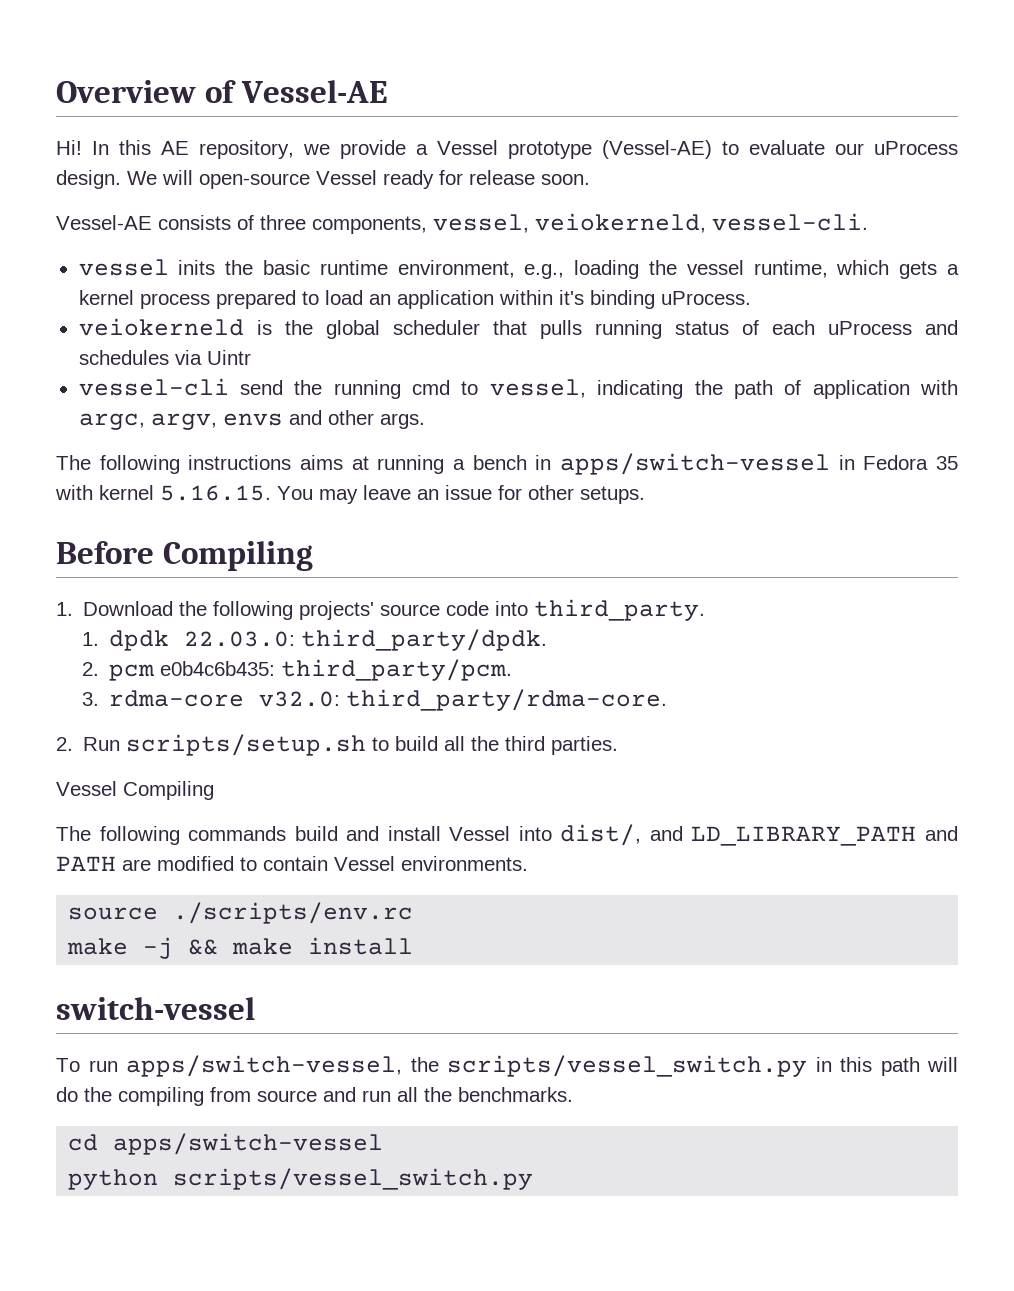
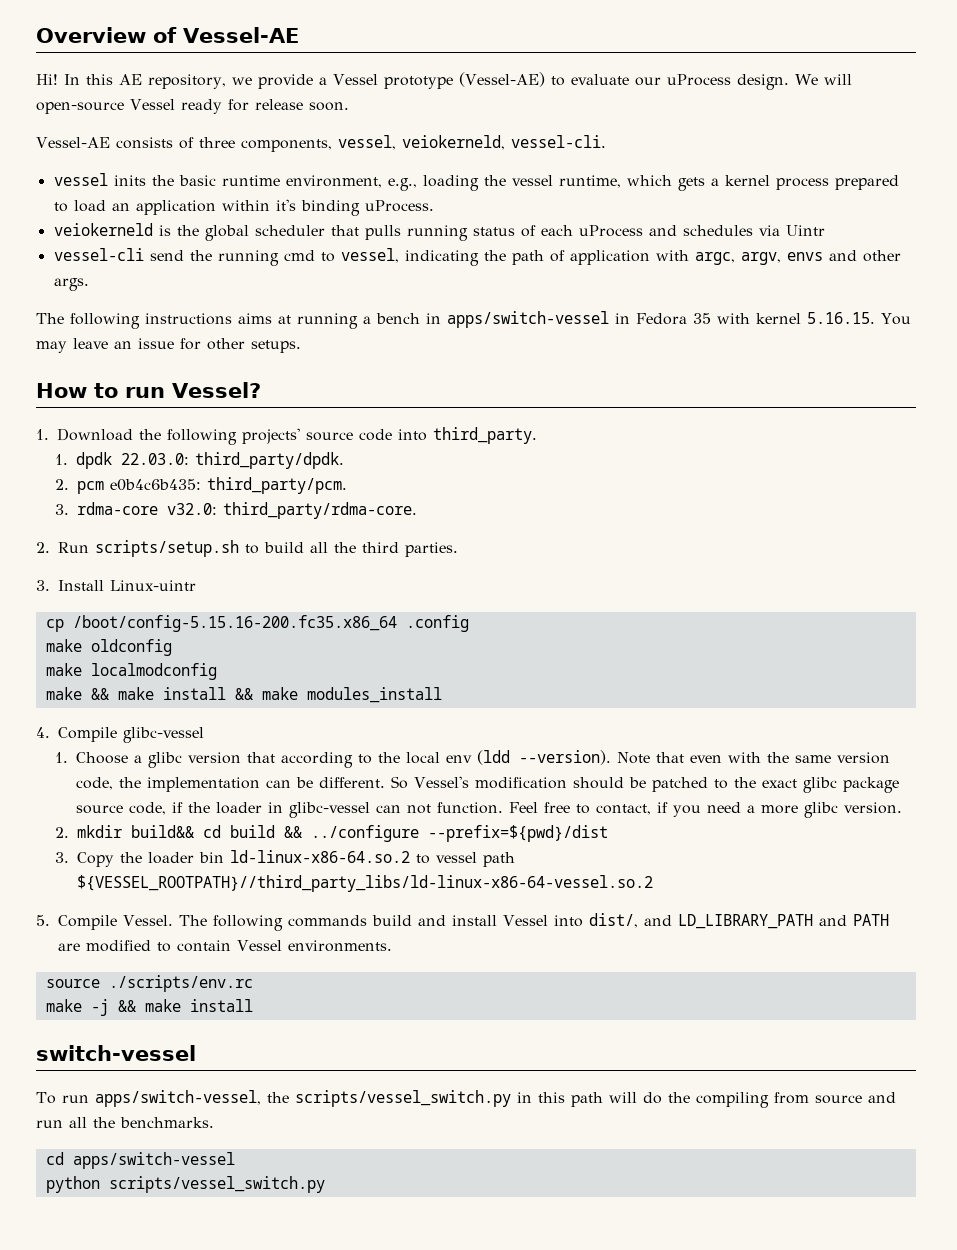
[56,541,313,571] Before Compiling -> [36,382,261,398] How to run Vessel?
[56,781,214,800] Vessel Compiling // -> [36,580,196,591] [45,615,469,632] [45,639,172,656] [45,663,217,680] [45,687,442,703] [36,727,204,743] [54,750,890,768] [75,776,899,793] [75,802,902,818] [54,825,608,842] [54,850,515,867] [76,875,653,892] [36,915,173,930] 3. Install Linux-uintr // cp /boot/config-5.15.16-200.fc35.x86_64 .config // make oldconfig // make localmodconfig // make && make install && make modules_install // 4. Compile glibc-vessel // 1. Choose a glibc version that according to the local env (ldd --version). Note that even with the same version code, the implementation can be different. So Vessel's modification should be patched to the exact glibc package source code, if the loader in glibc-vessel can not function. Feel free to contact, if you need a more glibc version. // 2. mkdir build&& cd build && ../configure --prefix=${pwd}/dist // 3. Copy the loader bin ld-linux-x86-64.so.2 to vessel path ${VESSEL_ROOTPATH}//third_party_libs/ld-linux-x86-64-vessel.so.2 // 5. Compile Vessel.

